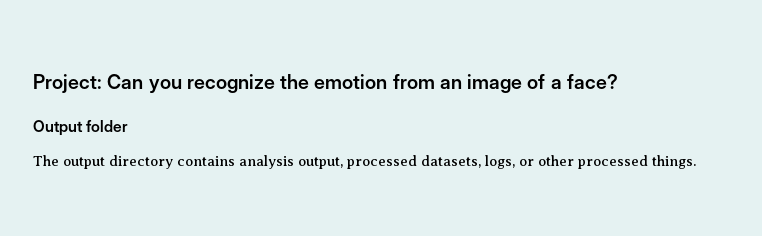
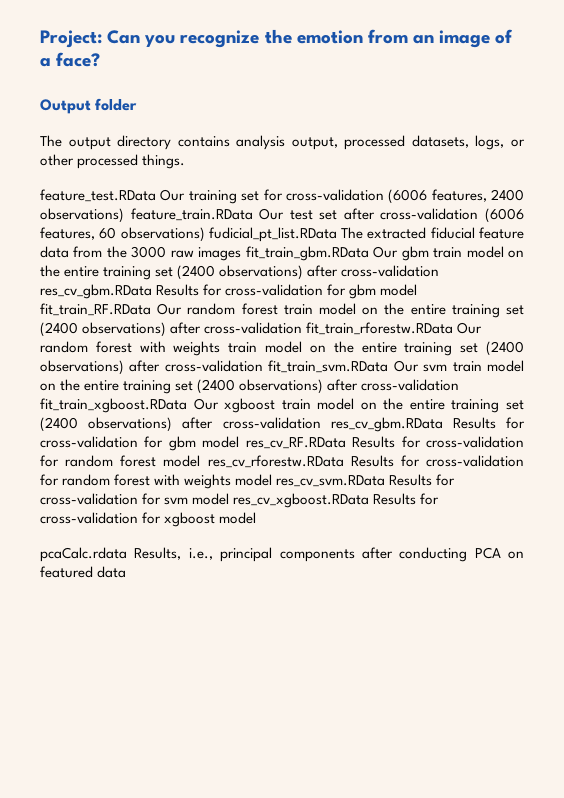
(696, 162) none -> [40,189,524,204] [40,208,524,223] [40,227,524,242] [40,246,524,261] [40,265,440,280] [40,284,418,299] [40,303,524,318] [40,322,483,337] [40,341,524,356] [40,360,525,375] [40,379,460,394] [40,398,524,413] [40,417,525,432] [40,436,525,451] [40,455,524,468] [40,474,456,489] [40,493,440,508] [40,512,257,527] [40,547,524,562] [40,566,127,578] // feature_test.RData Our training set for cross-validation (6006 features, 2400 observations) feature_train.RData Our test set after cross-validation (6006 features, 60 observations) fudicial_pt_list.RData The extracted fiducial feature data from the 3000 raw images fit_train_gbm.RData Our gbm train model on the entire training set (2400 observations) after cross-validation res_cv_gbm.RData Results for cross-validation for gbm model fit_train_RF.RData Our random forest train model on the entire training set (2400 observations) after cross-validation fit_train_rforestw.RData Our random forest with weights train model on the entire training set (2400 observations) after cross-validation fit_train_svm.RData Our svm train model on the entire training set (2400 observations) after cross-validation fit_train_xgboost.RData Our xgboost train model on the entire training set (2400 observations) after cross-validation res_cv_gbm.RData Results for cross-validation for gbm model res_cv_RF.RData Results for cross-validation for random forest model res_cv_rforestw.RData Results for cross-validation for random forest with weights model res_cv_svm.RData Results for cross-validation for svm model res_cv_xgboost.RData Results for cross-validation for xgboost model // pcaCalc.rdata Results, i.e., principal components after conducting PCA on featured data

